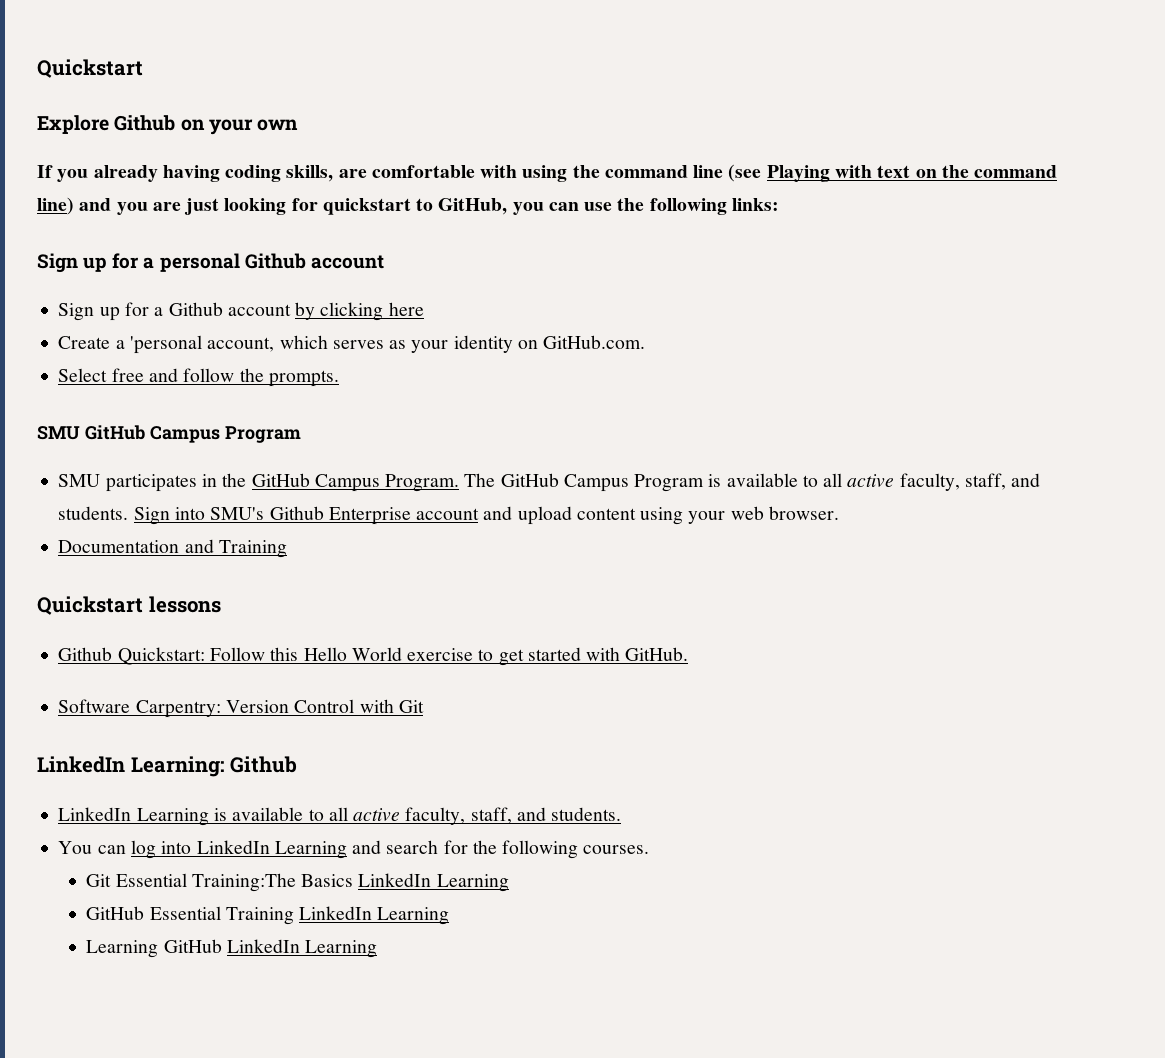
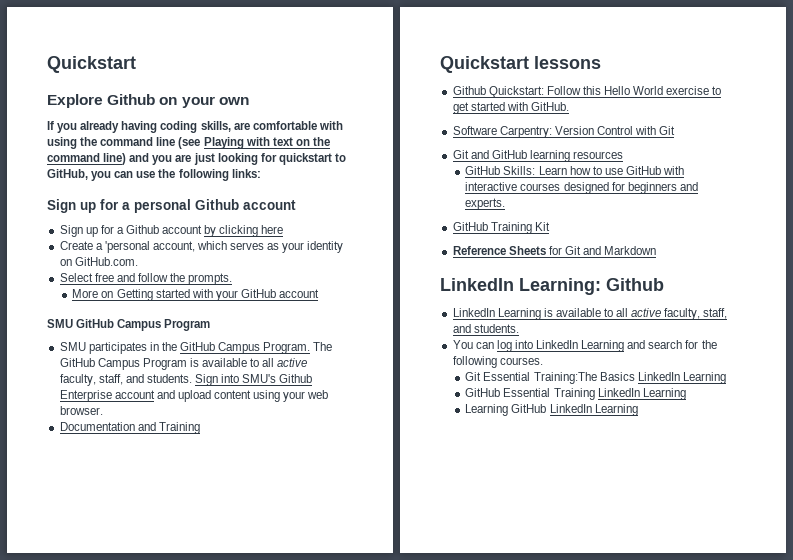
(339, 378) none -> [72,289,320,301] // More on Getting started with your GitHub account
(424, 706) none -> [452,150,624,162] [465,166,685,175] [465,182,698,194] [465,198,506,210] [452,222,550,234] [452,246,657,255] // Git and GitHub learning resources // GitHub Skills: Learn how to use GitHub with interactive courses designed for beginners and experts. // GitHub Training Kit // Reference Sheets for Git and Markdown

